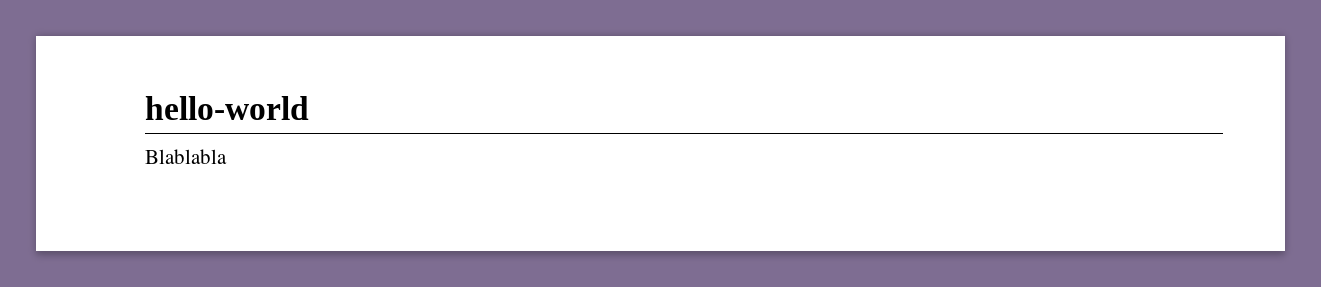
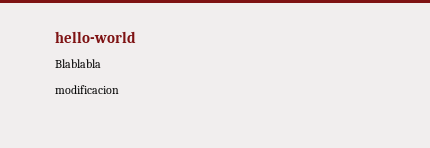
(227, 156) none -> [55,85,119,94] // modificacion

